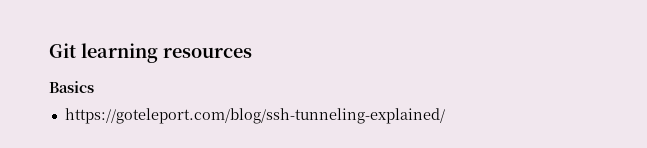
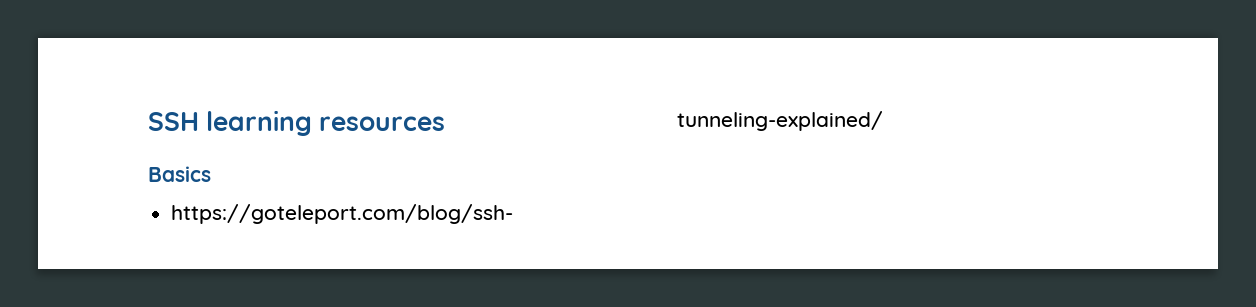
[49,43,76,58] Git -> [148,112,199,131] SSH

